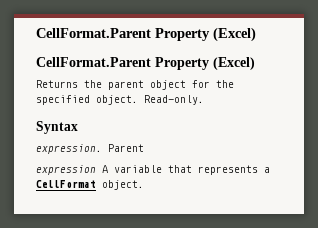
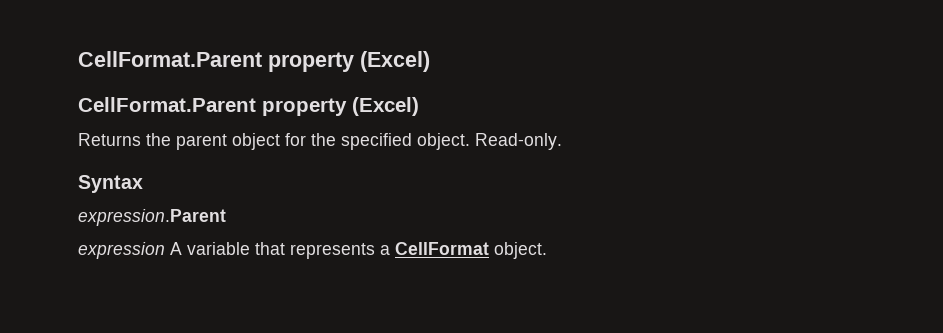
[36,28,210,41] CellFormat.Parent Property -> [78,51,354,72] CellFormat.Parent property
[155,57,209,70] Property -> [262,98,347,116] property
[36,144,144,154] expression. Parent -> [78,209,226,226] expression.Parent

